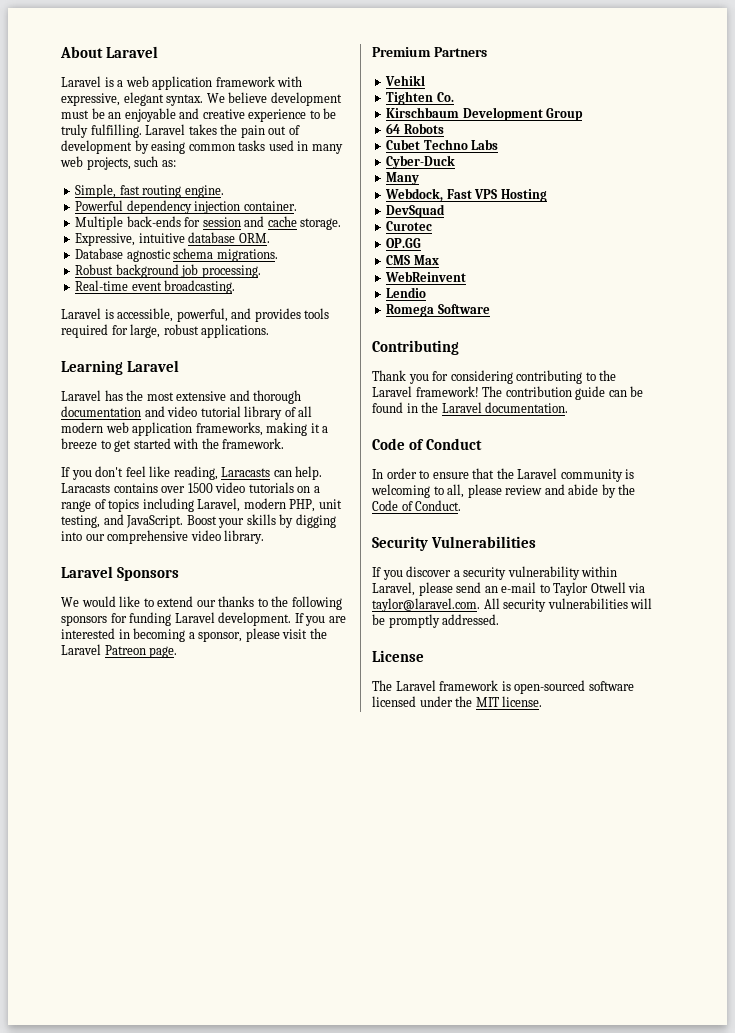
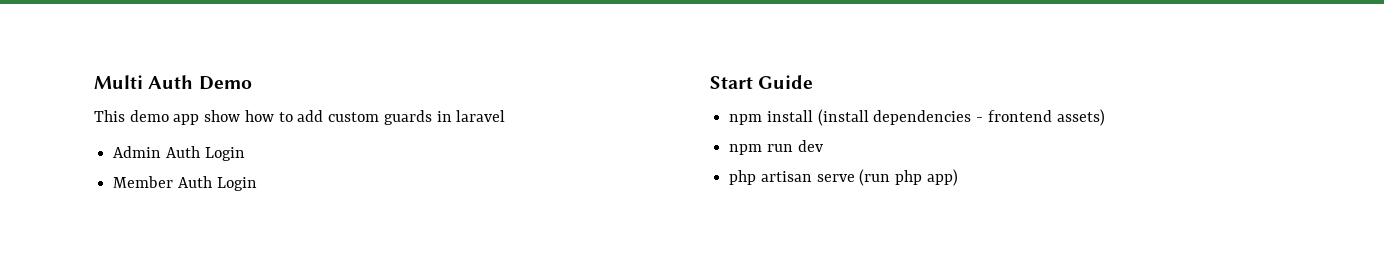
[60,46,159,58] [61,76,303,90] [61,92,342,106] [61,108,337,122] [61,124,300,138] [61,140,343,154] [60,156,176,170] [75,184,224,198] [75,200,297,214] [75,216,342,230] [75,232,270,246] [75,248,278,262] [75,264,261,278] [75,280,236,294] [61,308,330,322] [61,324,270,338] [61,360,180,375] [61,390,302,404] [61,406,313,420] [61,422,329,436] [61,438,285,452] [61,466,323,480] [61,482,320,493] [61,498,342,512] [61,514,336,528] [61,530,265,544] [61,566,180,581] [61,596,342,610] [61,612,346,626] [61,628,327,642] [61,644,178,658] [372,47,487,57] [385,75,426,86] [386,91,454,105] [386,107,584,121] [386,123,444,134] [386,139,499,150] [386,155,456,169] [386,172,420,185] [385,188,547,202] [386,204,446,218] [386,221,433,231] [386,238,422,248] [386,255,439,265] [385,271,467,282] [386,287,427,298] [386,304,490,317] [372,340,459,355] [372,370,617,384] [372,386,644,400] [372,402,569,413] [372,438,483,450] [372,468,635,482] [371,484,636,498] [372,500,462,511] [372,536,537,551] [372,566,618,580] [372,582,646,596] [372,598,653,612] [372,614,500,628] [372,650,424,662] [372,680,634,694] [372,696,543,707] About Laravel // Laravel is a web application framework with expressive, elegant syntax. We believe development must be an enjoyable and creative experience to be truly fulfilling. Laravel takes the pain out of development by easing common tasks used in many web projects, such as: // Simple, fast routing engine. // Powerful dependency injection container. // Multiple back-ends for session and cache storage. // Expressive, intuitive database ORM. // Database agnostic schema migrations. // Robust background job processing. // Real-time event broadcasting. // Laravel is accessible, powerful, and provides tools required for large, robust applications. // Learning Laravel // Laravel has the most extensive and thorough documentation and video tutorial library of all modern web application frameworks, making it a breeze to get started with the framework. // If you don't feel like reading, Laracasts can help. Laracasts contains over 1500 video tutorials on a range of topics including Laravel, modern PHP, unit testing, and JavaScript. Boost your skills by digging into our comprehensive video library. // Laravel Sponsors // We would like to extend our thanks to the following sponsors for funding Laravel development. If you are interested in becoming a sponsor, please visit the Laravel Patreon page. // Premium Partners // Vehikl // Tighten Co. // Kirschbaum Development Group // 64 Robots // Cubet Techno Labs // Cyber-Duck // Many // Webdock, Fast VPS Hosting // DevSquad // Curotec // OP.GG // CMS Max // WebReinvent // Lendio // Romega Software // Contributing // Thank you for considering contributing to the Laravel framework! The contribution guide can be found in the Laravel documentation. // Code of Conduct // In order to ensure that the Laravel community is welcoming to all, please review and abide by the Code of Conduct. // Security Vulnerabilities // If you discover a security vulnerability within Laravel, please send an e-mail to Taylor Otwell via taylor@laravel.com. All security vulnerabilities will be promptly addressed. // License // The Laravel framework is open-sourced software licensed under the MIT license. -> [94,75,252,90] [94,110,506,125] [113,146,245,161] [113,176,257,191] [710,75,814,89] [729,109,1105,126] [729,140,823,155] [729,169,958,186] Multi Auth Demo // This demo app show how to add custom guards in laravel // Admin Auth Login // Member Auth Login // Start Guide // npm install (install dependencies - frontend assets) // npm run dev // php artisan serve (run php app)

